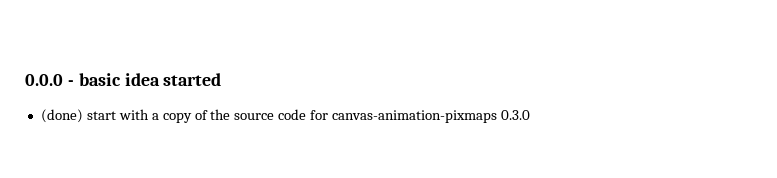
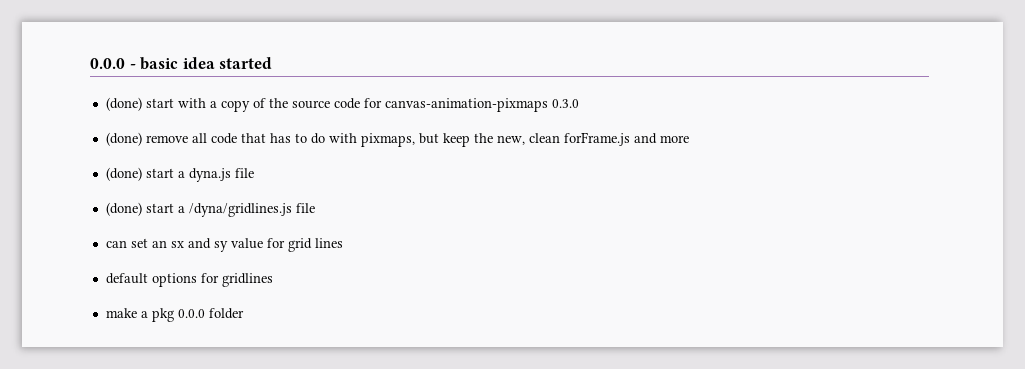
(531, 115) none -> [105,132,689,147] [105,167,254,182] [105,202,315,217] [105,238,343,252] [105,273,273,287] [105,308,244,322] // (done) remove all code that has to do with pixmaps, but keep the new, clean forFrame.js and more // (done) start a dyna.js file // (done) start a /dyna/gridlines.js file // can set an sx and sy value for grid lines // default options for gridlines // make a pkg 0.0.0 folder

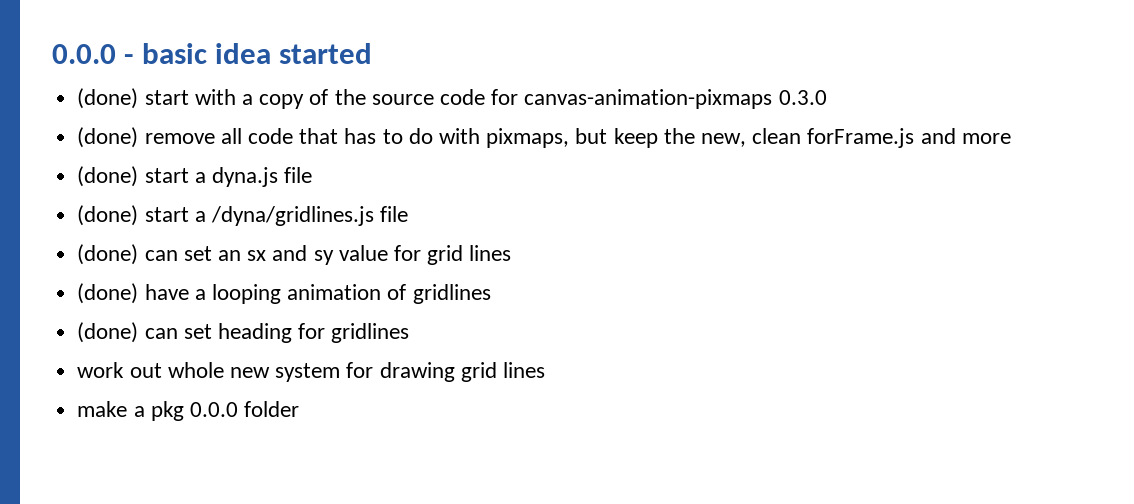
(315, 208) none -> [77,244,139,265] (done)
[105,273,273,287] default options for gridlines -> [77,283,491,304] [77,322,410,343] [77,362,545,382] (done) have a looping animation of gridlines // (done) can set heading for gridlines // work out whole new system for drawing grid lines

